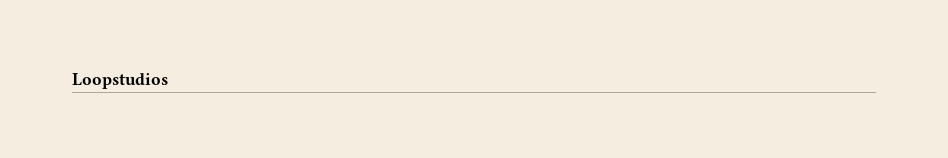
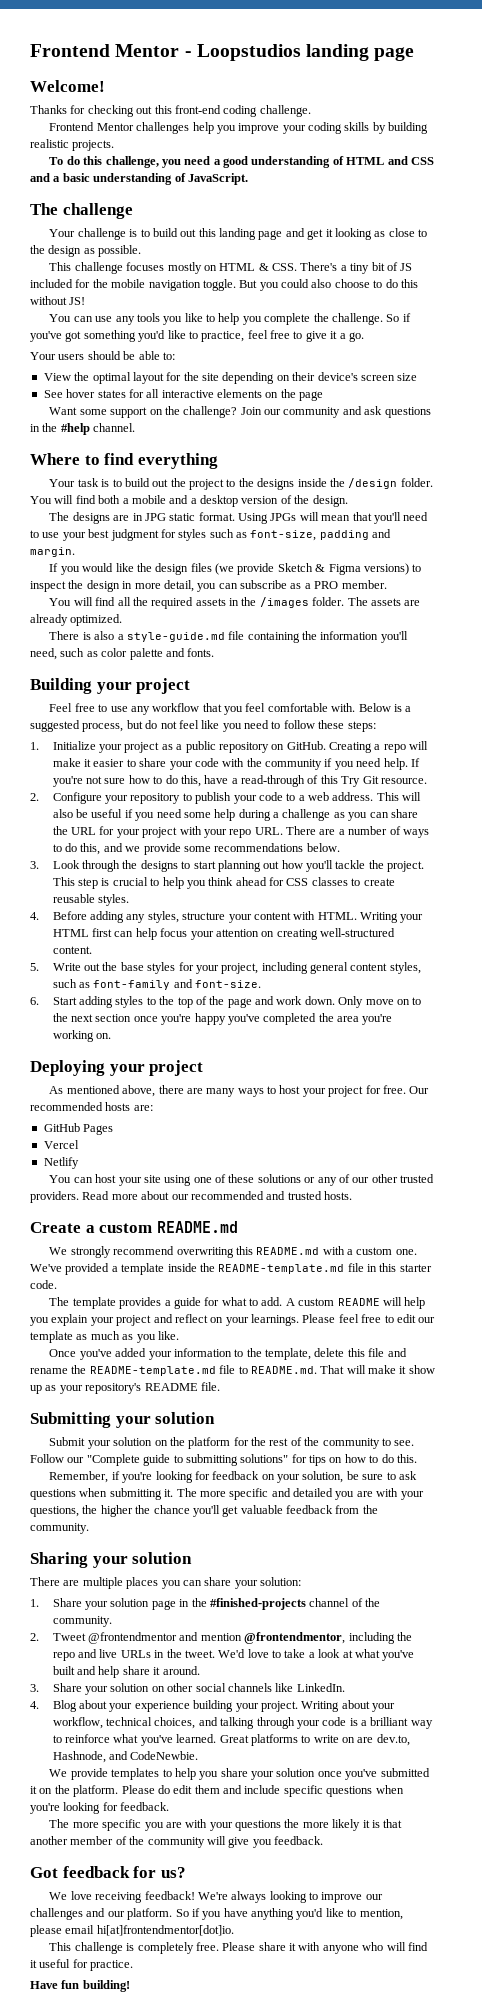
[72,73,168,89] Loopstudios -> [30,44,415,61] [30,80,105,92] [30,105,311,117] [49,122,429,134] [30,139,115,151] [49,156,434,168] [30,173,248,185] [30,203,133,219] [49,228,428,240] [30,245,142,257] [49,262,413,274] [30,279,418,291] [30,296,86,305] [49,313,411,325] [30,330,364,342] [30,351,175,360] [43,372,418,384] [43,389,324,401] [49,406,431,418] [30,423,136,435] [30,453,218,469] [49,478,433,490] [30,495,348,507] [49,512,429,524] [30,529,392,541] [30,547,75,557] [49,563,422,575] [30,580,387,592] [49,597,421,609] [30,614,123,626] [49,631,408,643] [30,648,215,660] [30,678,191,694] [49,703,412,715] [30,720,376,732] [30,741,429,753] [52,758,420,770] [52,775,427,787] [30,792,422,804] [52,809,418,821] [52,826,429,838] [52,843,340,855] [30,860,425,872] [52,877,395,889] [52,894,130,906] [30,911,424,923] [52,928,396,940] [52,946,92,954] [30,962,421,974] [52,979,262,990] [30,996,422,1008] [52,1013,393,1025] [52,1030,112,1042] [30,1060,204,1076] [49,1085,430,1097] [30,1102,153,1111] [43,1123,114,1135] [43,1140,79,1149] [43,1157,79,1169] [49,1174,435,1186] [30,1191,352,1203] [30,1221,238,1233] [49,1246,417,1258] [30,1263,432,1275] [30,1280,57,1289] [49,1297,426,1309] [30,1314,436,1326] [30,1331,179,1343] [49,1348,407,1360] [30,1365,435,1376] [30,1382,220,1394] [30,1412,216,1428] [49,1437,415,1449] [30,1454,417,1466] [49,1471,417,1483] [30,1488,424,1500] [30,1505,378,1517] [30,1523,89,1534] [30,1552,193,1568] [30,1577,301,1589] [30,1598,381,1610] [52,1616,112,1627] [30,1632,412,1644] [52,1649,415,1661] [52,1666,200,1678] [30,1683,345,1695] [30,1700,396,1712] [52,1717,433,1729] [52,1734,410,1746] [52,1751,199,1763] [49,1768,430,1780] [30,1785,404,1797] [30,1802,170,1814] [49,1819,403,1831] [30,1836,323,1848] [30,1866,186,1878] [49,1891,383,1903] [30,1908,403,1920] [30,1925,234,1937] [49,1942,428,1954] [30,1959,134,1971] [30,1980,130,1992] Frontend Mentor - Loopstudios landing page // Welcome! // Thanks for checking out this front-end coding challenge. // Frontend Mentor challenges help you improve your coding skills by building realistic projects. // To do this challenge, you need a good understanding of HTML and CSS and a basic understanding of JavaScript. // The challenge // Your challenge is to build out this landing page and get it looking as close to the design as possible. // This challenge focuses mostly on HTML & CSS. There's a tiny bit of JS included for the mobile navigation toggle. But you could also choose to do this without JS! // You can use any tools you like to help you complete the challenge. So if you've got something you'd like to practice, feel free to give it a go. // Your users should be able to: // View the optimal layout for the site depending on their device's screen size // See hover states for all interactive elements on the page // Want some support on the challenge? Join our community and ask questions in the #help channel. // Where to find everything // Your task is to build out the project to the designs inside the /design folder. You will find both a mobile and a desktop version of the design. // The designs are in JPG static format. Using JPGs will mean that you'll need to use your best judgment for styles such as font-size, padding and margin. // If you would like the design files (we provide Sketch & Figma versions) to inspect the design in more detail, you can subscribe as a PRO member. // You will find all the required assets in the /images folder. The assets are already optimized. // There is also a style-guide.md file containing the information you'll need, such as color palette and fonts. // Building your project // Feel free to use any workflow that you feel comfortable with. Below is a suggested process, but do not feel like you need to follow these steps: // 1. Initialize your project as a public repository on GitHub. Creating a repo will make it easier to share your code with the community if you need help. If you're not sure how to do this, have a read-through of this Try Git resource. // 2. Configure your repository to publish your code to a web address. This will also be useful if you need some help during a challenge as you can share the URL for your project with your repo URL. There are a number of ways to do this, and we provide some recommendations below. // 3. Look through the designs to start planning out how you'll tackle the project. This step is crucial to help you think ahead for CSS classes to create reusable styles. // 4. Before adding any styles, structure your content with HTML. Writing your HTML first can help focus your attention on creating well-structured content. // 5. Write out the base styles for your project, including general content styles, such as font-family and font-size. // 6. Start adding styles to the top of the page and work down. Only move on to the next section once you're happy you've completed the area you're working on. // Deploying your project // As mentioned above, there are many ways to host your project for free. Our recommended hosts are: // GitHub Pages // Vercel // Netlify // You can host your site using one of these solutions or any of our other trusted providers. Read more about our recommended and trusted hosts. // Create a custom README.md // We strongly recommend overwriting this README.md with a custom one. We've provided a template inside the README-template.md file in this starter code. // The template provides a guide for what to add. A custom README will help you explain your project and reflect on your learnings. Please feel free to edit our template as much as you like. // Once you've added your information to the template, delete this file and rename the README-template.md file to README.md. That will make it show up as your repository's README file. // Submitting your solution // Submit your solution on the platform for the rest of the community to see. Follow our "Complete guide to submitting solutions" for tips on how to do this. // Remember, if you're looking for feedback on your solution, be sure to ask questions when submitting it. The more specific and detailed you are with your questions, the higher the chance you'll get valuable feedback from the community. // Sharing your solution // There are multiple places you can share your solution: // 1. Share your solution page in the #finished-projects channel of the community. // 2. Tweet @frontendmentor and mention @frontendmentor, including the repo and live URLs in the tweet. We'd love to take a look at what you've built and help share it around. // 3. Share your solution on other social channels like LinkedIn. // 4. Blog about your experience building your project. Writing about your workflow, technical choices, and talking through your code is a brilliant way to reinforce what you've learned. Great platforms to write on are dev.to, Hashnode, and CodeNewbie. // We provide templates to help you share your solution once you've submitted it on the platform. Please do edit them and include specific questions when you're looking for feedback. // The more specific you are with your questions the more likely it is that another member of the community will give you feedback. // Got feedback for us? // We love receiving feedback! We're always looking to improve our challenges and our platform. So if you have anything you'd like to mention, please email hi[at]frontendmentor[dot]io. // This challenge is completely free. Please share it with anyone who will find it useful for practice. // Have fun building!

